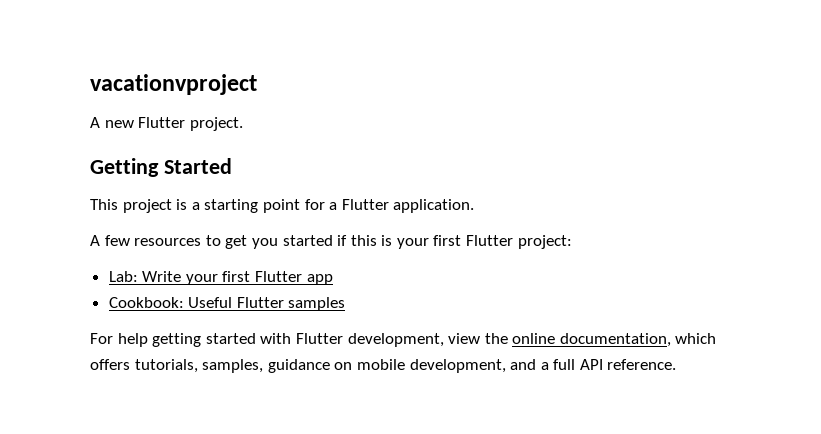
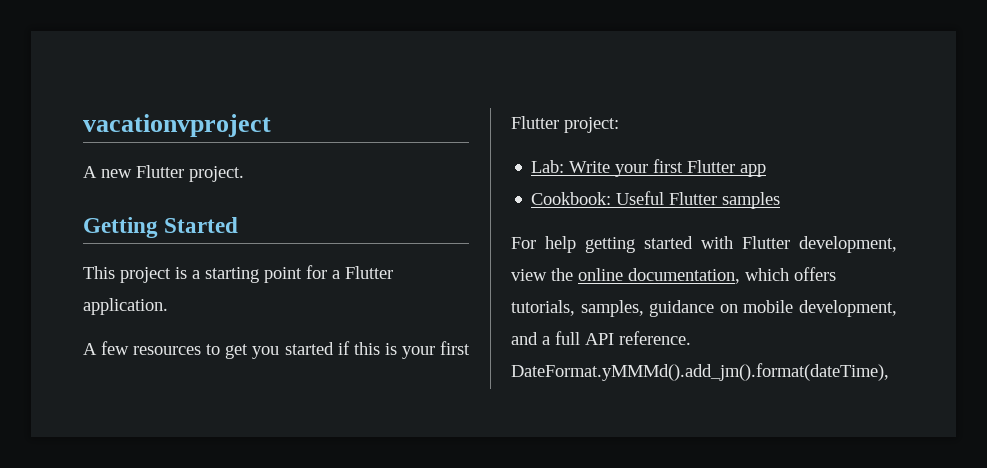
(677, 364) none -> [511,363,889,381] DateFormat.yMMMd().add_jm().format(dateTime),

